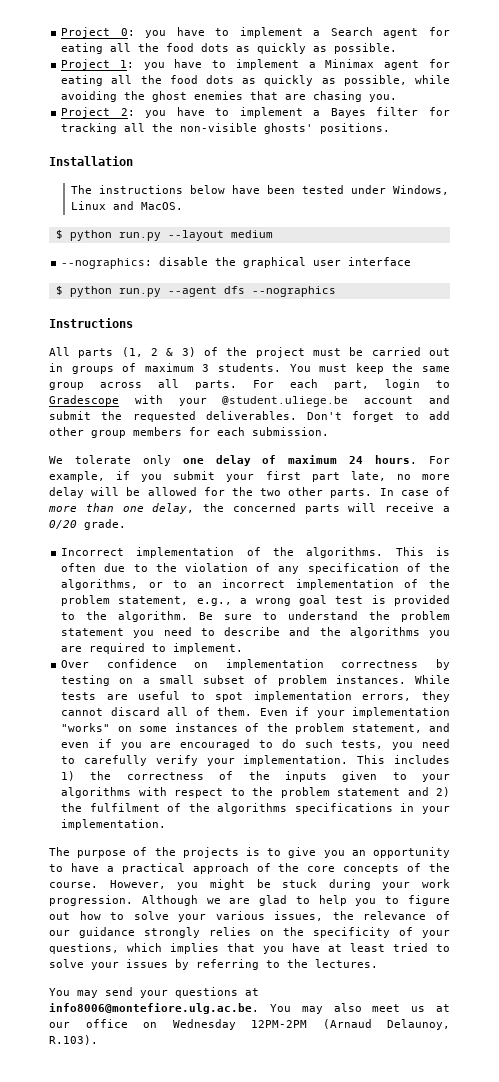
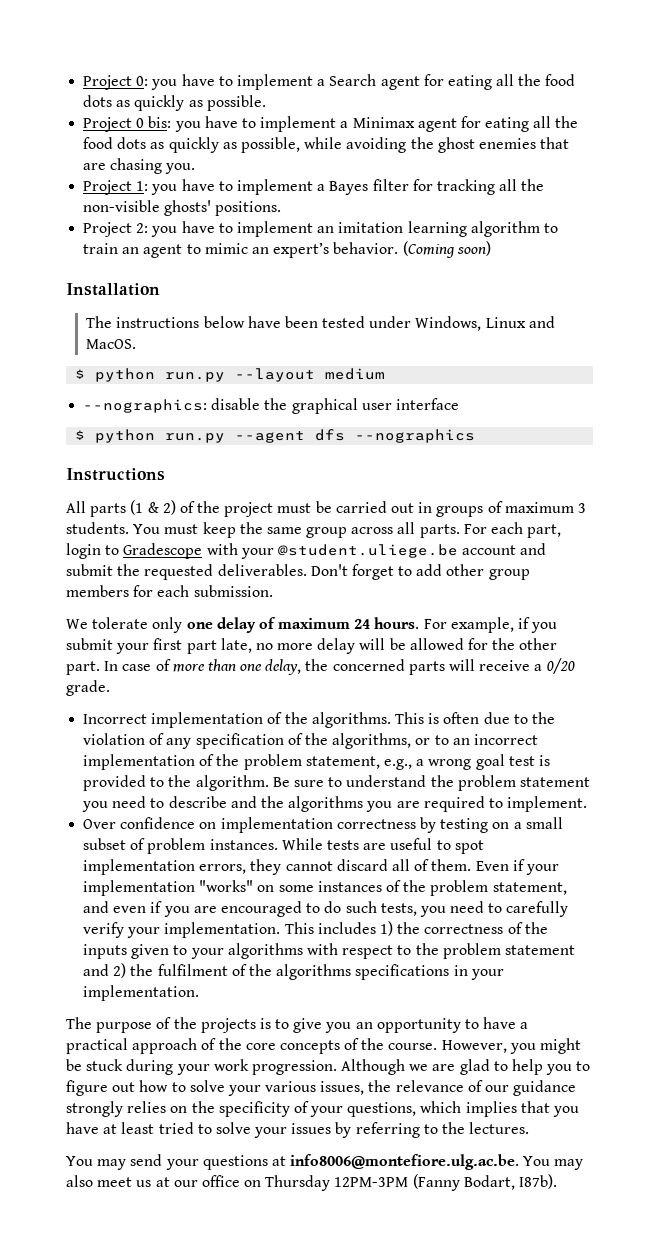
[119,60,134,68] 1: -> [136,116,172,128] 0 bis:
[120,108,135,116] 2: -> [136,181,149,191] 1:
(391, 128) none -> [83,221,558,237] [83,241,491,258] // Project 2: you have to implement an imitation learning algorithm to train an agent to mimic an expert’s behavior. (Coming soon)
[121,347,196,357] (1, 2 & 3) -> [130,500,176,515] (1 & 2)
[260,487,373,498] two other parts. -> [519,638,558,650] [66,661,100,675] other part.
[172,1019,450,1030] [49,1035,98,1045] Wednesday 12PM-2PM (Arnaud Delaunoy, R.103). -> [265,1174,558,1191] Thursday 12PM-3PM (Fanny Bodart, I87b).

